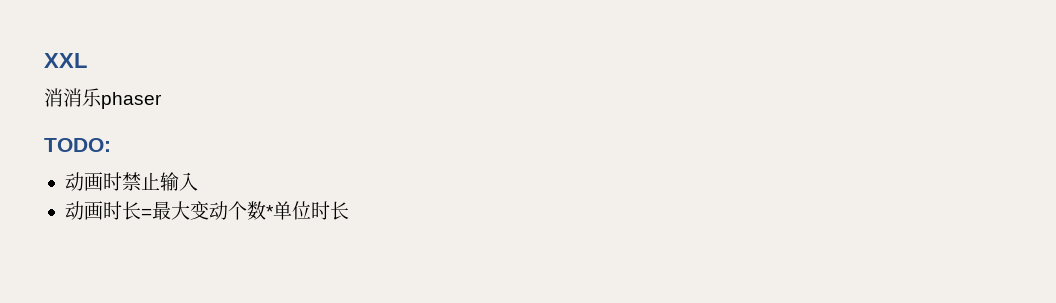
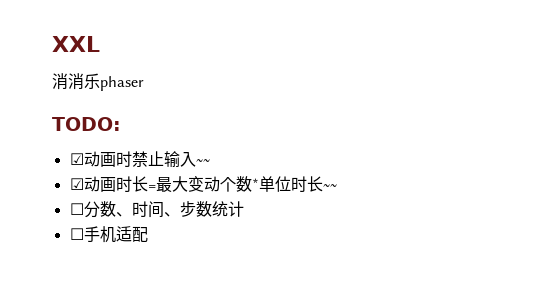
(111, 145) none -> [69,153,84,165] ☑
(198, 181) // -> [195,159,210,165] [69,178,84,190] ~~ // ☑
(349, 210) none -> [322,184,337,190] [69,201,244,218] [69,226,148,243] ~~ // ☐分数、时间、步数统计 // ☐手机适配

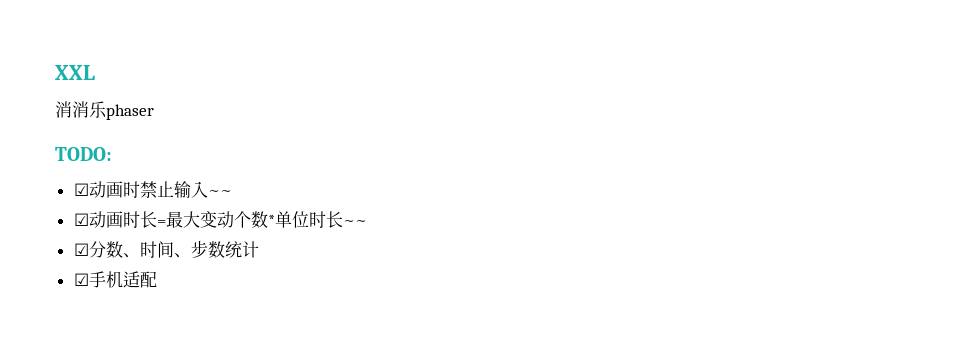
[69,203,84,215] ☐ -> [73,243,89,256] ☑
[69,228,84,240] ☐ -> [73,273,89,286] ☑

